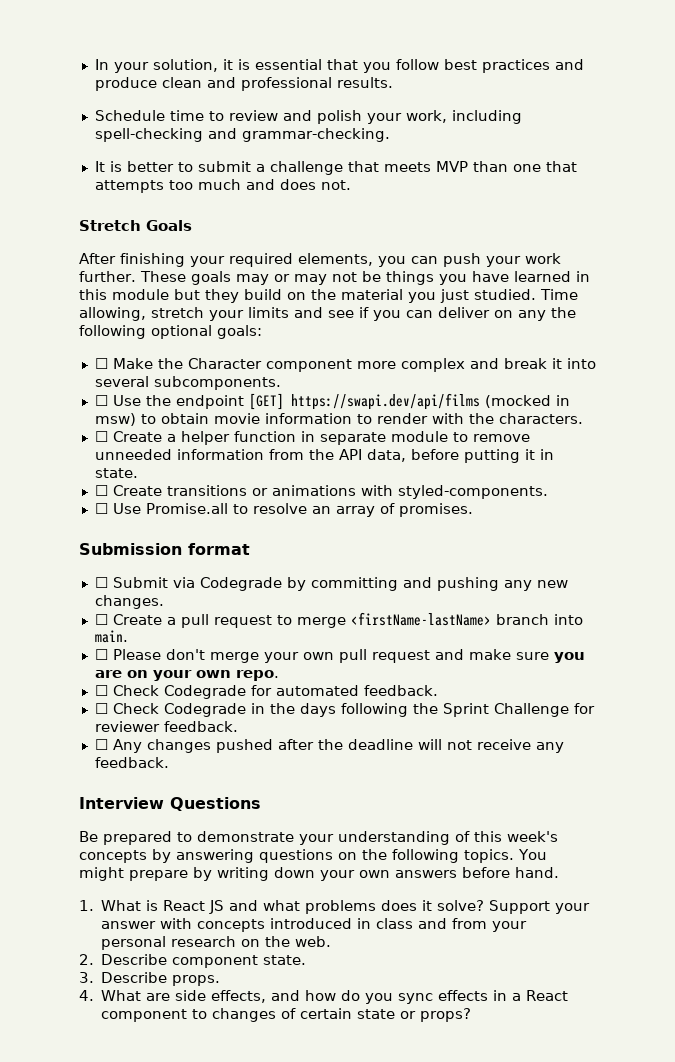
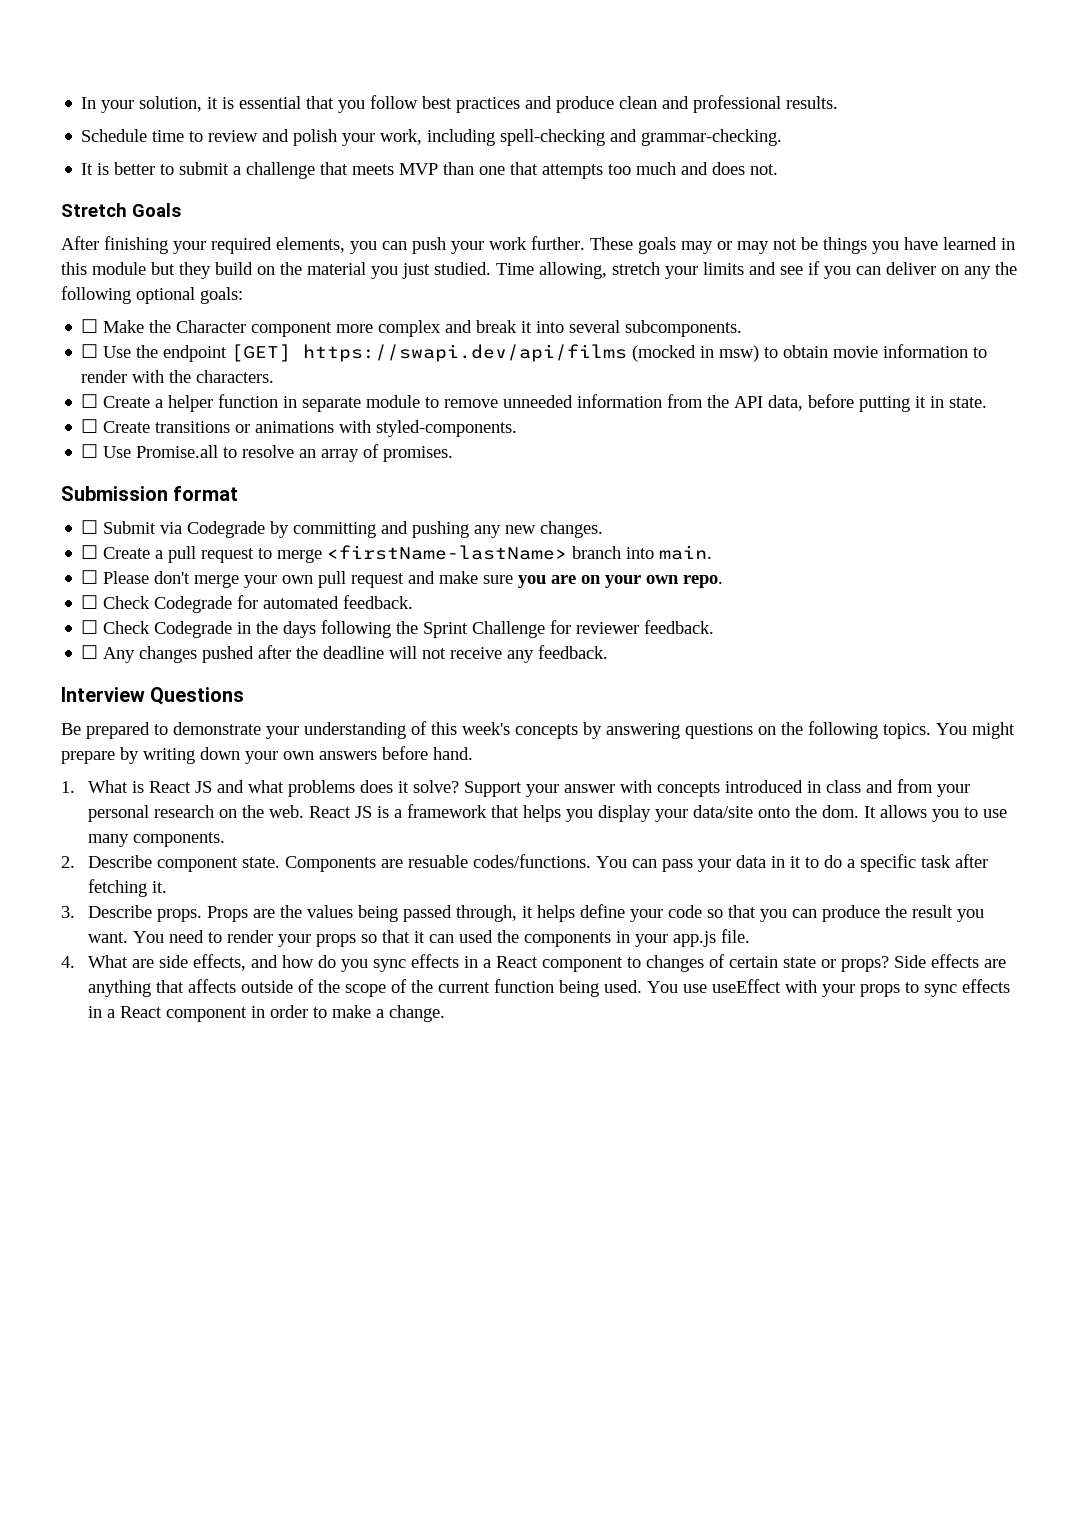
[79,954,307,968] [79,972,221,986] // 2. Describe component state. // 3. Describe props. -> [308,804,1007,822] [87,832,225,847] [61,854,988,872] [87,879,167,897] [61,904,984,922] [87,929,750,947] React JS is a framework that helps you display your data/site onto the dom. It allows you to use many components. // 2. Describe component state. Components are resuable codes/functions. You can pass your data in it to do a specific task after fetching it. // 3. Describe props. Props are the values being passed through, it helps define your code so that you can produce the result you want. You need to render your props so that it can used the components in your app.js file.
(472, 1015) none -> [893,954,1006,968] [87,979,1010,997] [87,1005,445,1022] Side effects are anything that affects outside of the scope of the current function being used. You use useEffect with your props to sync effects in a React component in order to make a change.

